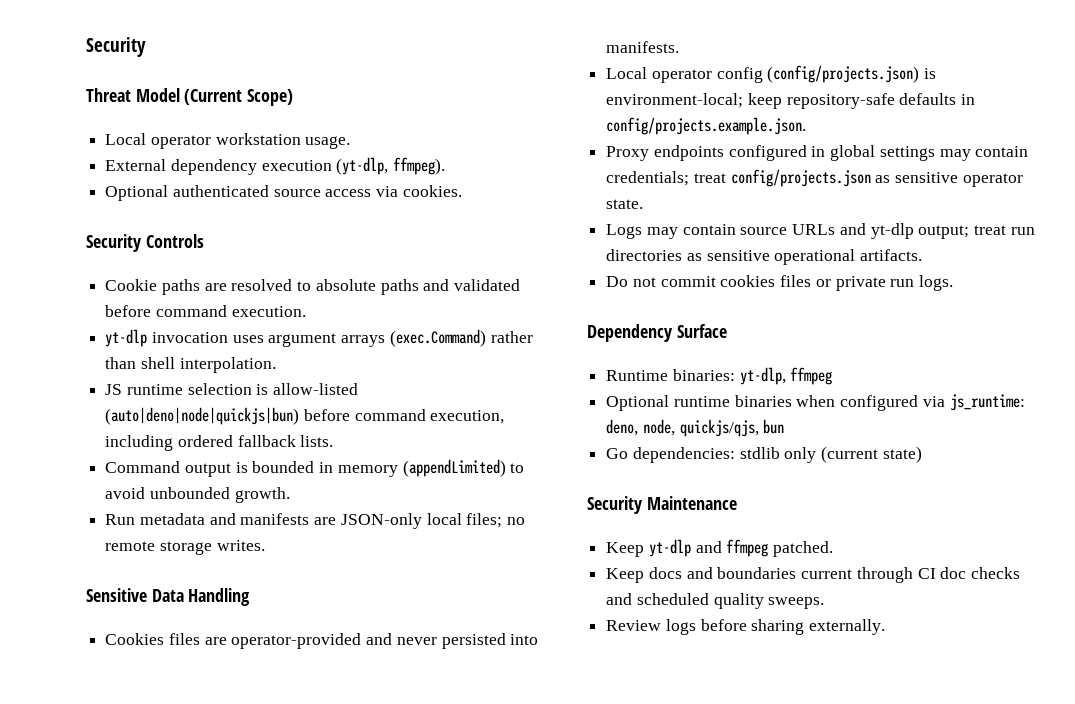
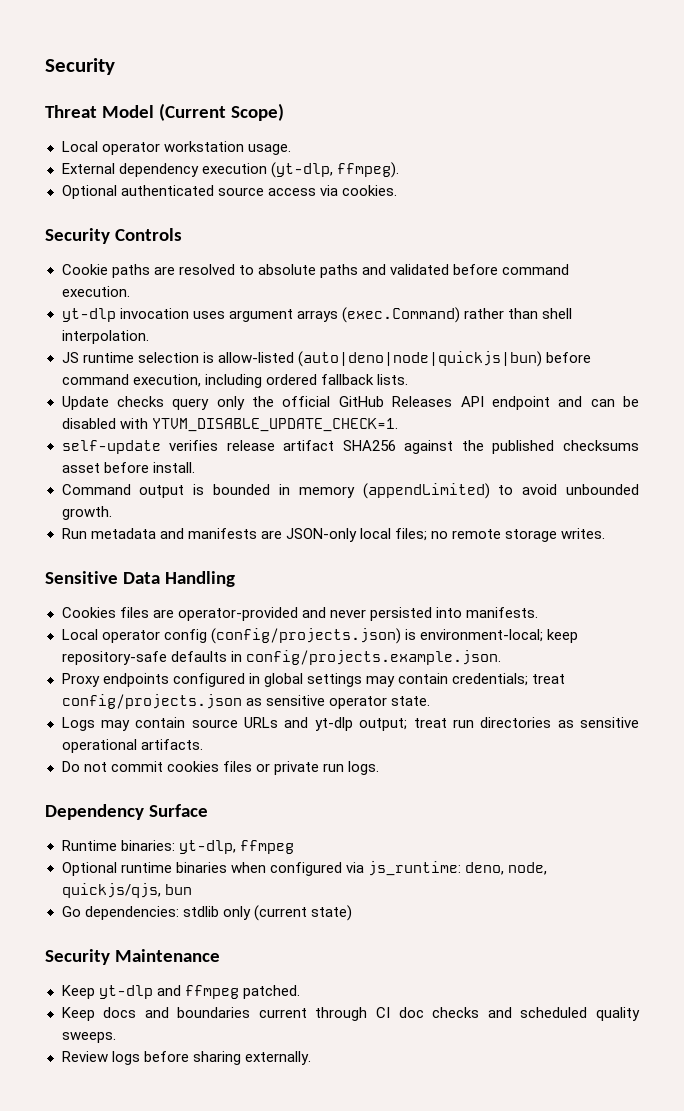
(334, 441) none -> [61,396,639,410] [61,418,398,432] [61,440,639,454] [61,462,195,473] // Update checks query only the official GitHub Releases API endpoint and can be disabled with YTVM_DISABLE_UPDATE_CHECK=1. // self-update verifies release artifact SHA256 against the published checksums asset before install.

